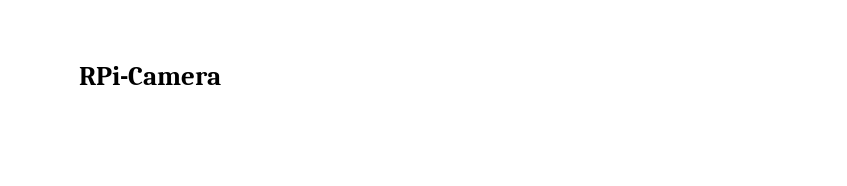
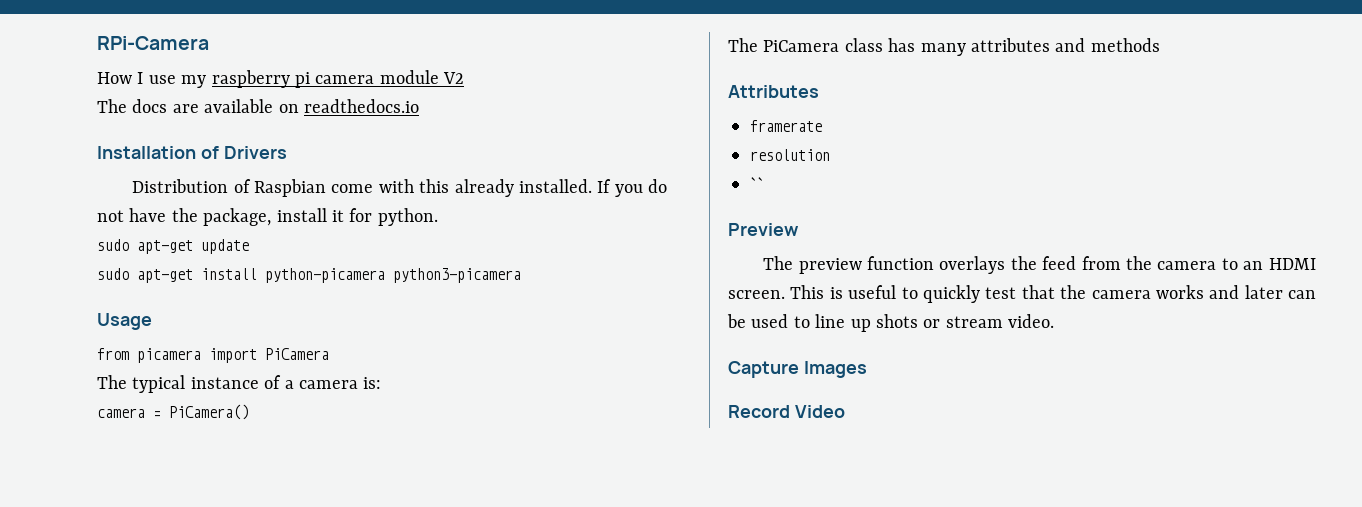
(221, 75) none -> [97,70,465,88] [97,99,419,113] [97,146,287,159] [132,179,668,197] [97,208,438,226] [97,239,249,254] [97,268,521,283] [97,313,152,330] [97,348,329,363] [97,375,382,393] [97,404,249,420] [728,38,1160,56] [728,85,819,98] [750,120,822,132] [750,149,830,161] [750,177,764,190] [728,223,799,236] [763,256,1316,274] [728,285,1317,303] [727,314,1055,332] [728,361,867,378] [728,405,845,418] // How I use my raspberry pi camera module V2 // The docs are available on readthedocs.io // Installation of Drivers // Distribution of Raspbian come with this already installed. If you do not have the package, install it for python. // sudo apt-get update // sudo apt-get install python-picamera python3-picamera // Usage // from picamera import PiCamera // The typical instance of a camera is: // camera = PiCamera() // The PiCamera class has many attributes and methods // Attributes // framerate // resolution // `` // Preview // The preview function overlays the feed from the camera to an HDMI screen. This is useful to quickly test that the camera works and later can be used to line up shots or stream video. // Capture Images // Record Video

